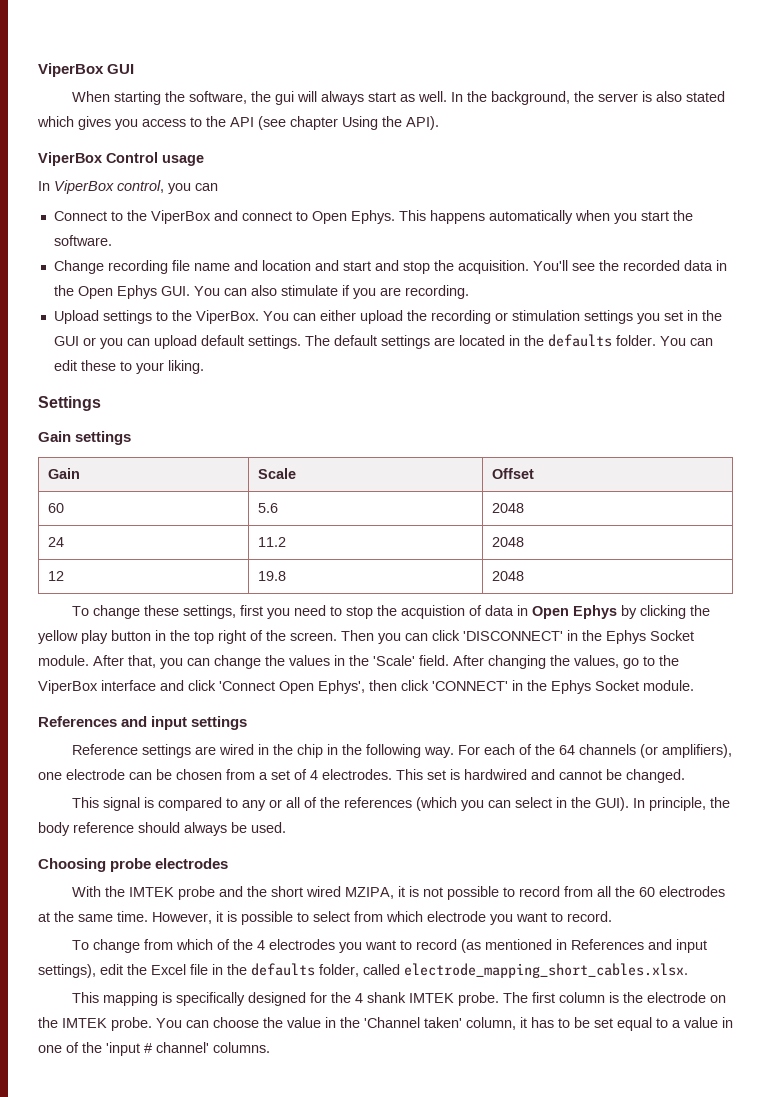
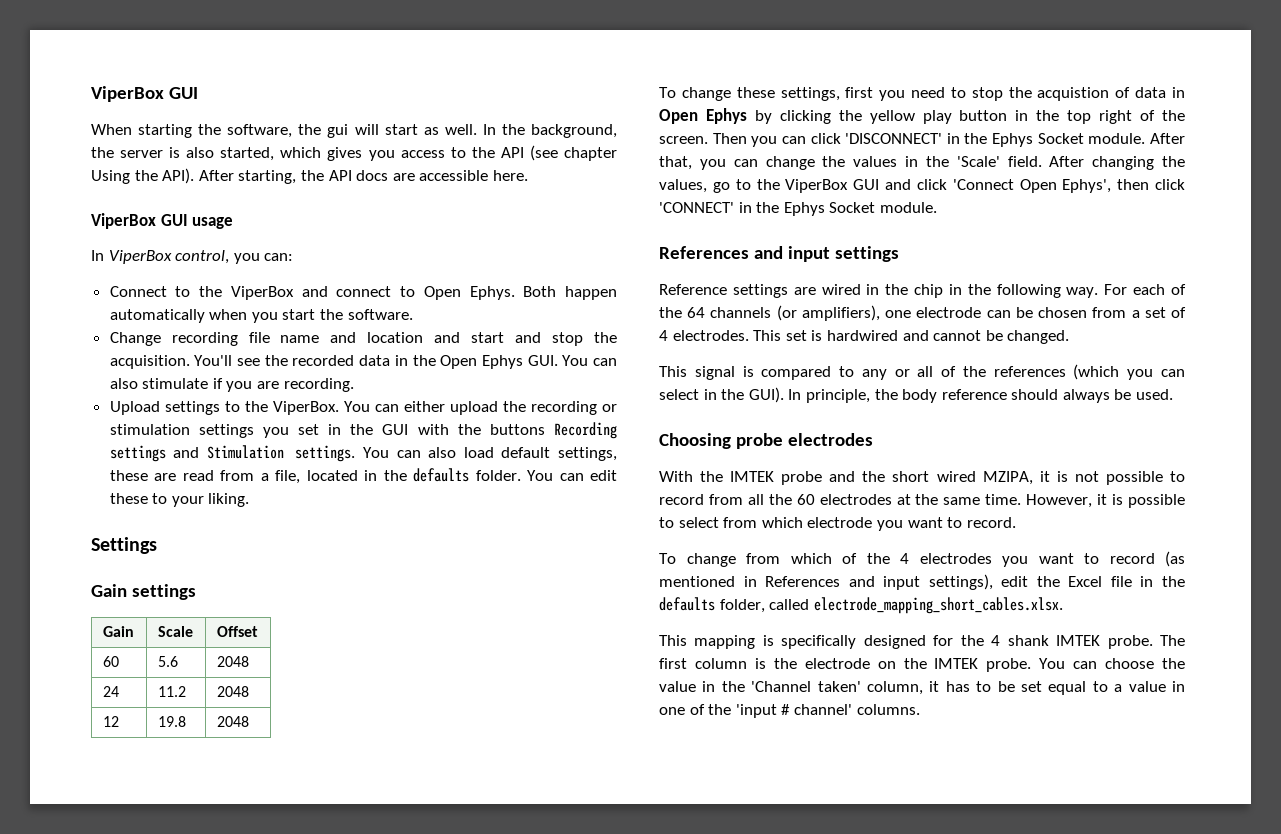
[320,91,364,105] always -> (379, 129) none
[685,91,725,102] stated -> [220,147,275,161] started,
[38,152,158,166] // ViperBox Control -> [198,170,528,184] [91,213,188,229] After starting, the API docs are accessible here. // ViperBox GUI
[195,183,218,191] can -> [264,253,294,261] can:
[398,210,485,224] This happens -> [523,286,617,300] Both happen
[82,335,455,349] or you can upload default settings. The default settings are -> [417,422,617,439] [109,445,618,462] [109,470,301,484] with the buttons Recording settings and Stimulation settings. You can also load default settings, these are read from a file,
[101,680,156,691] interface -> [853,179,880,190] GUI

